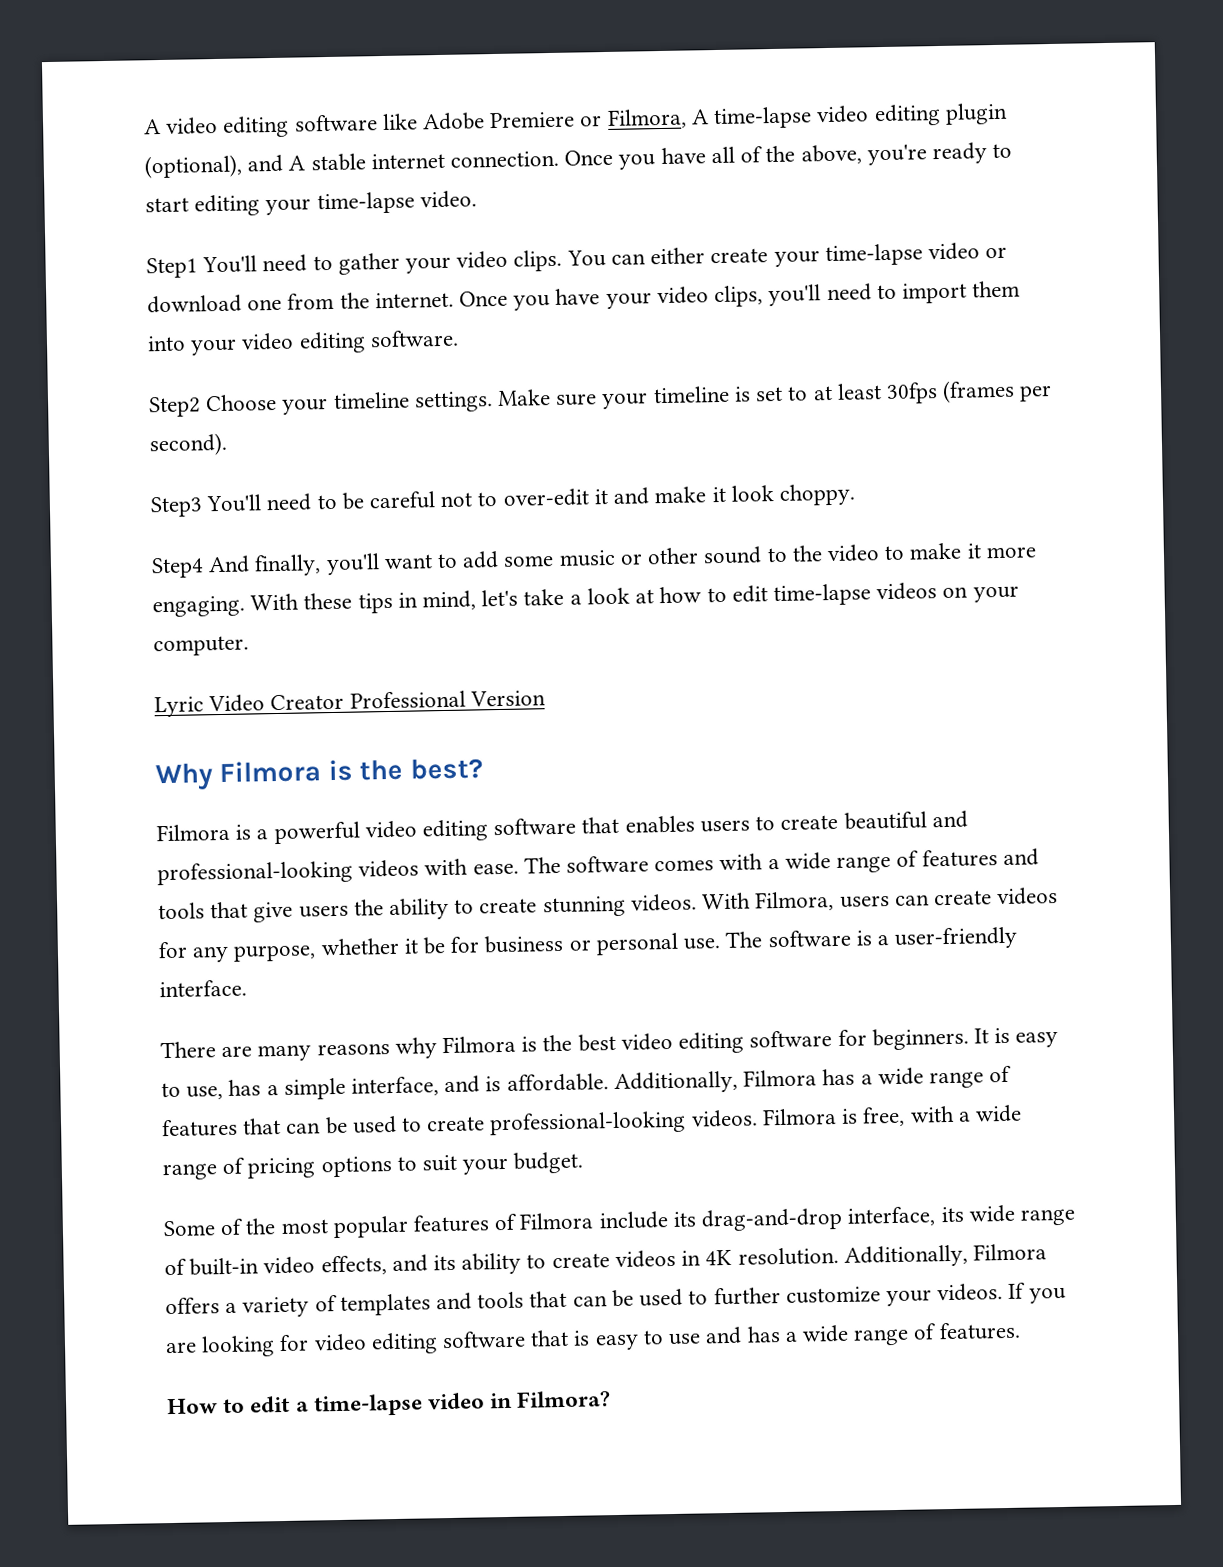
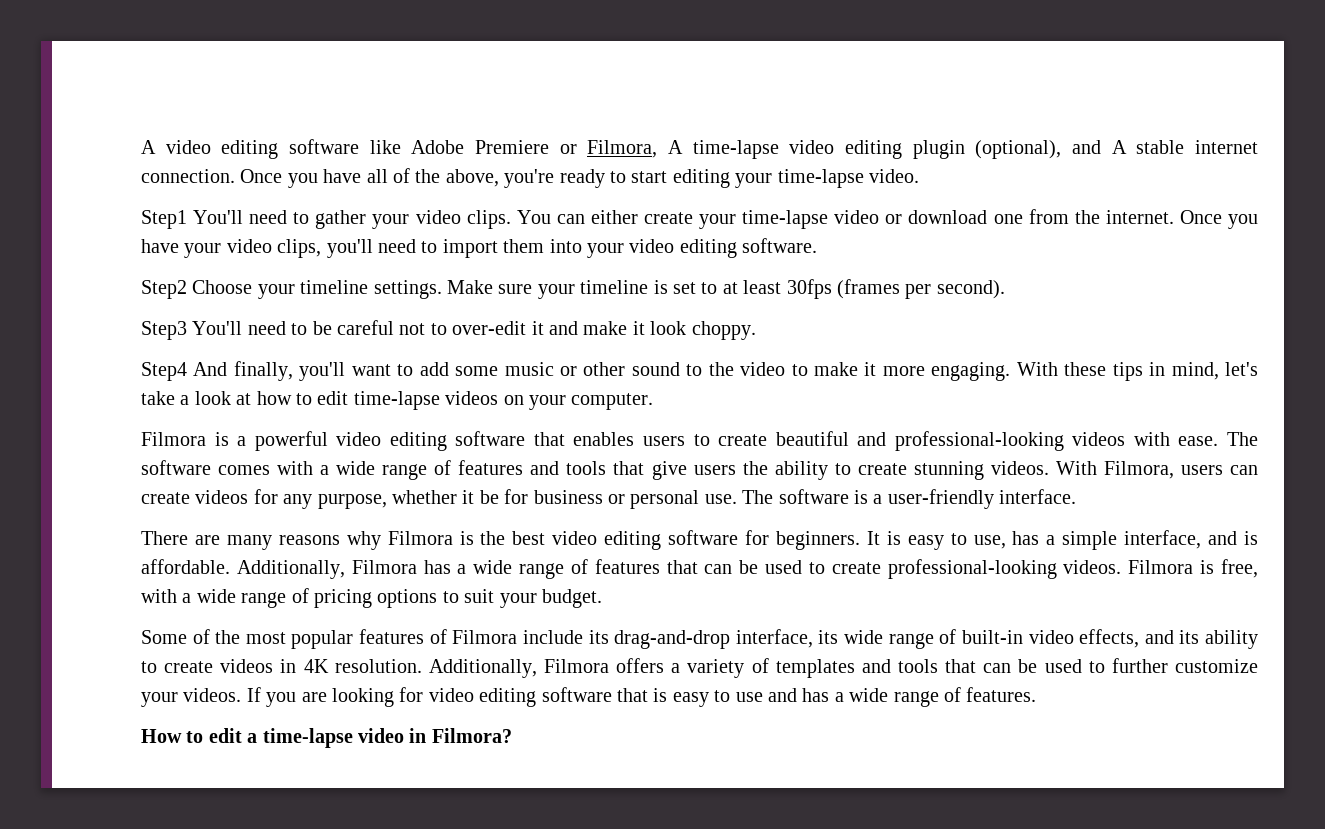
[154,690,546,718] [155,758,483,791] // Lyric Video Creator Professional Version // Why Filmora is the best? -> (654, 401) none

